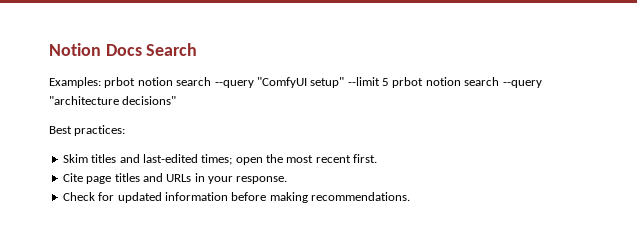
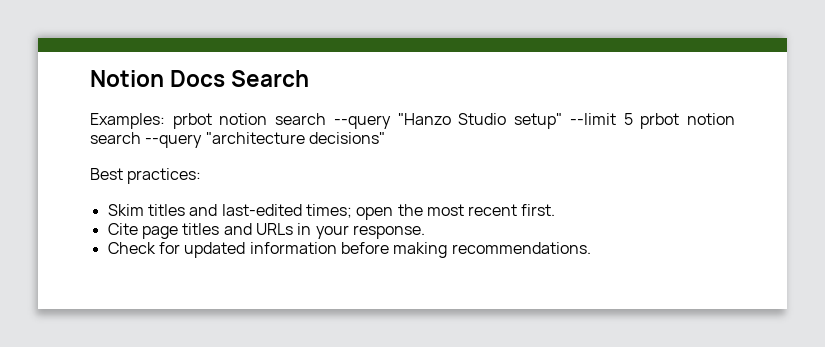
[256,77,307,88] "ComfyUI -> [397,113,507,125] "Hanzo Studio

